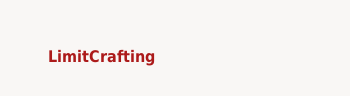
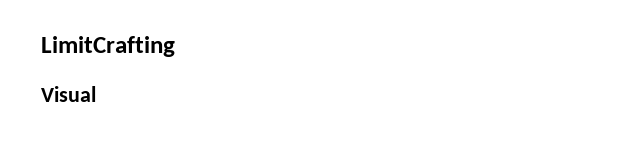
(155, 57) none -> [41,86,96,102] // Visual

